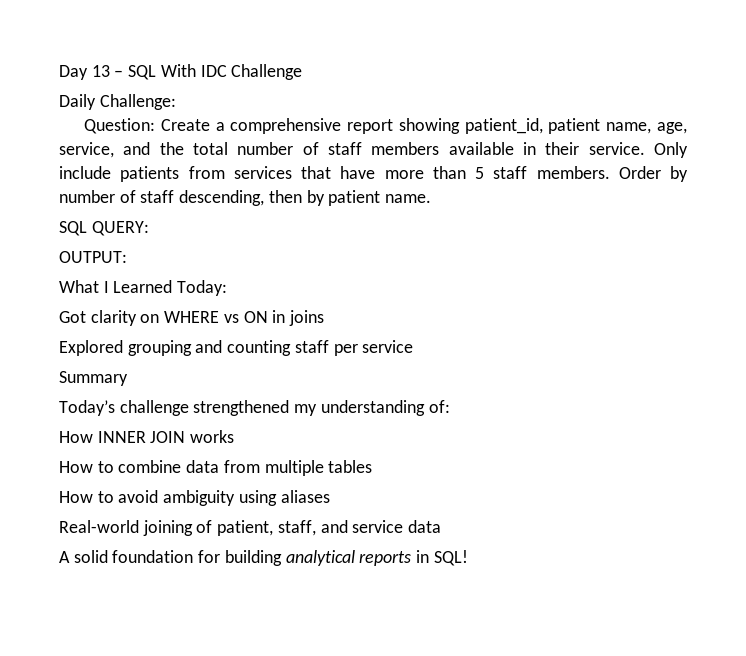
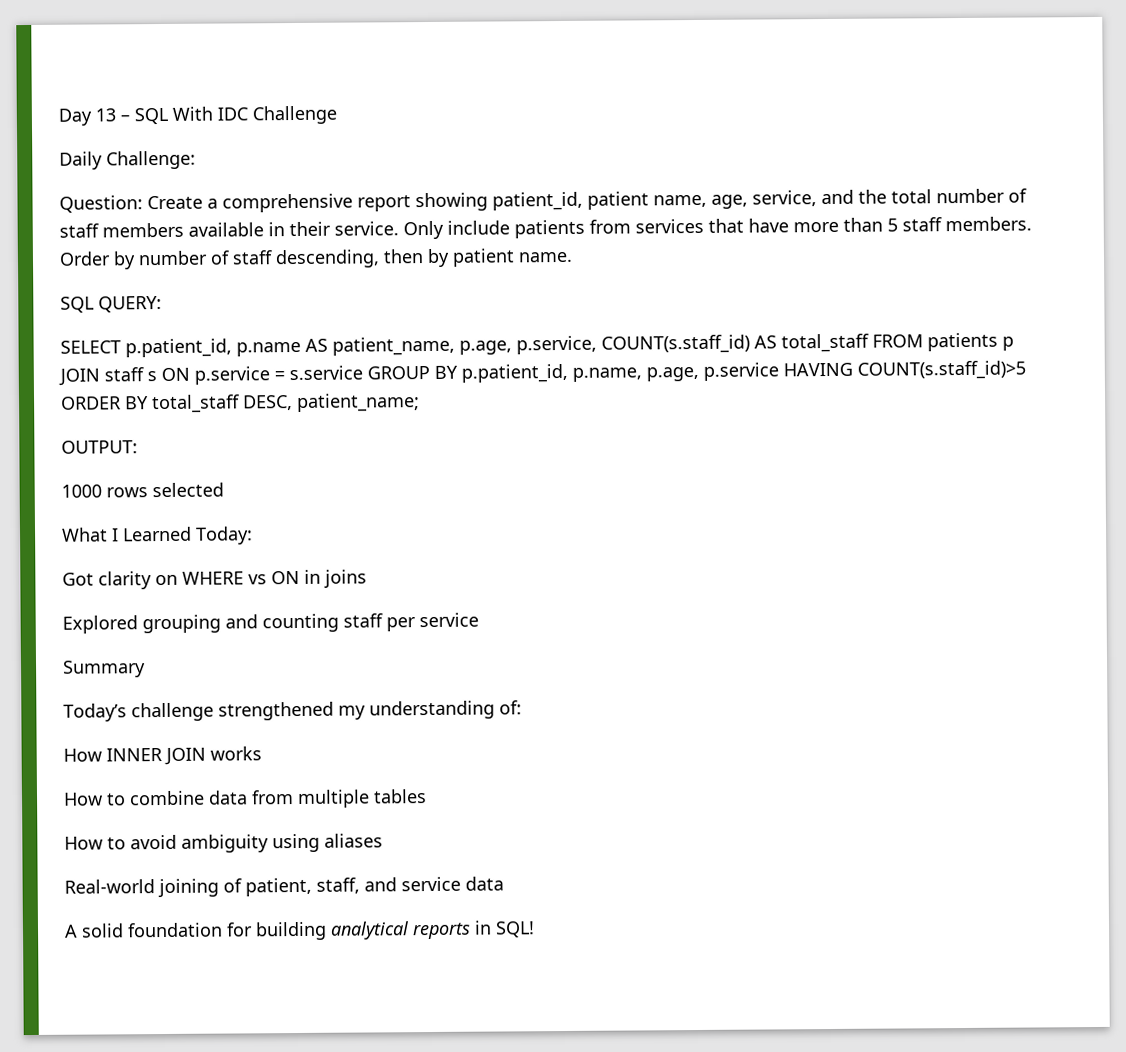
[59,251,127,263] OUTPUT: -> [60,332,1014,358] [58,360,1026,386] [61,393,420,414] [61,440,138,454] [61,482,224,498] SELECT p.patient_id, p.name AS patient_name, p.age, p.service, COUNT(s.staff_id) AS total_staff FROM patients p JOIN staff s ON p.service = s.service GROUP BY p.patient_id, p.name, p.age, p.service HAVING COUNT(s.staff_id)>5 ORDER BY total_staff DESC, patient_name; // OUTPUT: // 1000 rows selected

